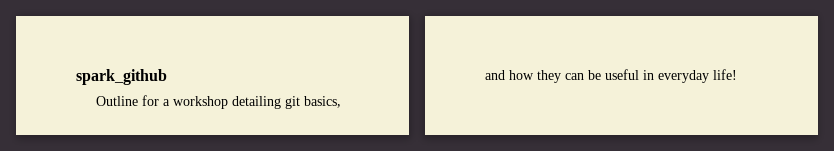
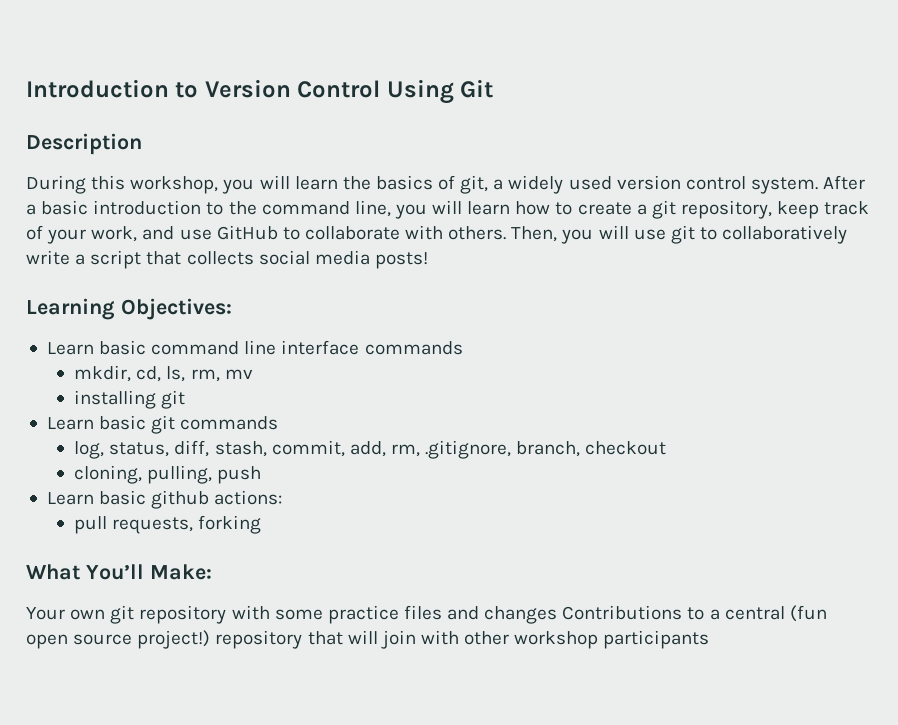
[76,69,167,85] [96,95,342,109] [485,69,737,83] spark_github // Outline for a workshop detailing git basics, and how they can be useful in everyday life! -> [26,79,494,104] [26,133,142,155] [26,175,866,194] [26,200,870,219] [26,225,848,244] [26,250,428,269] [26,298,232,320] [46,340,463,355] [74,365,253,382] [74,390,186,409] [46,415,279,434] [74,440,667,459] [74,465,262,484] [46,490,283,509] [74,515,262,534] [26,564,212,580] [26,605,827,624] [26,630,710,649] Introduction to Version Control Using Git // Description // During this workshop, you will learn the basics of git, a widely used version control system. After a basic introduction to the command line, you will learn how to create a git repository, keep track of your work, and use GitHub to collaborate with others. Then, you will use git to collaboratively write a script that collects social media posts! // Learning Objectives: // Learn basic command line interface commands // mkdir, cd, ls, rm, mv // installing git // Learn basic git commands // log, status, diff, stash, commit, add, rm, .gitignore, branch, checkout // cloning, pulling, push // Learn basic github actions: // pull requests, forking // What You’ll Make: // Your own git repository with some practice files and changes Contributions to a central (fun open source project!) repository that will join with other workshop participants

